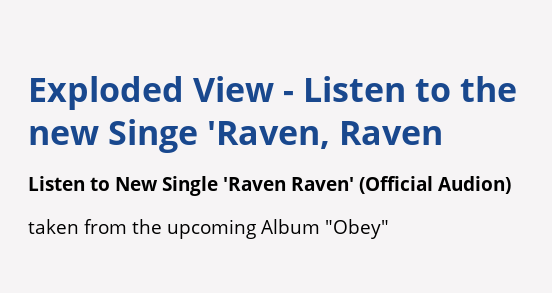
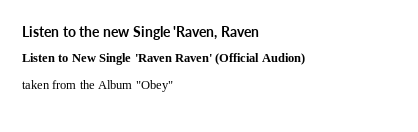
[28,76,295,110] Exploded View - -> (22, 31) none
[108,119,199,153] Singe -> [132,26,171,40] Single
[167,219,256,239] upcoming -> (95, 84) none

